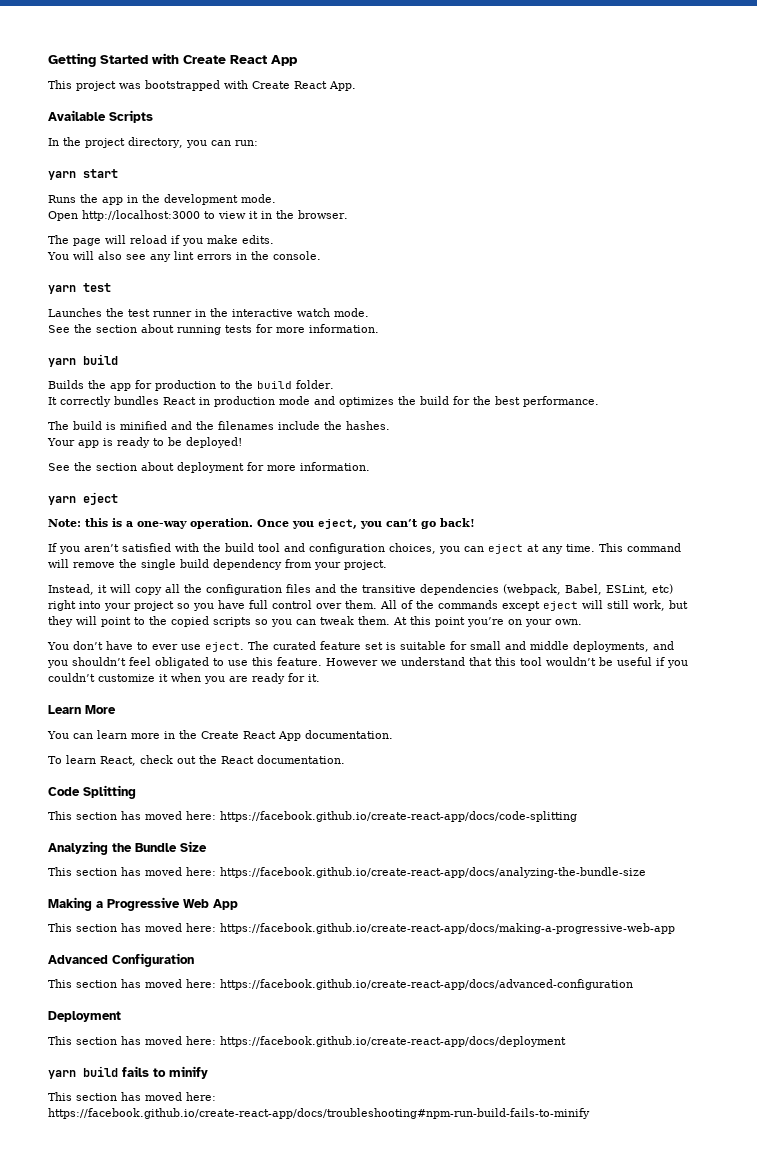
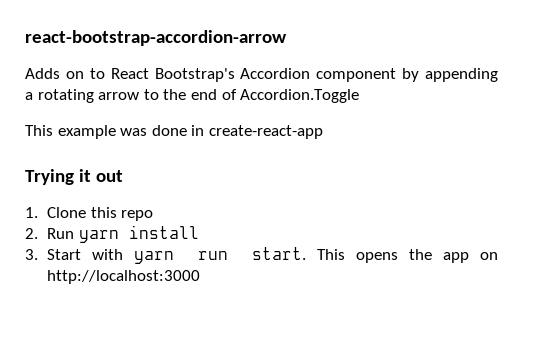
[48,53,298,67] [48,80,356,91] [48,110,153,123] [48,137,258,148] [48,169,118,180] [48,194,276,205] [48,210,348,221] [48,235,274,246] [47,251,321,262] [48,283,111,294] [48,308,369,317] [48,324,379,335] [48,354,118,367] [48,380,334,391] [48,396,599,407] [48,421,390,430] [47,437,242,448] [48,462,370,473] [48,492,118,505] [48,518,475,529] [48,543,681,554] [48,559,387,570] [48,584,673,595] [48,600,688,611] [48,616,582,627] [47,641,674,652] [47,657,688,668] [48,673,320,684] [48,705,116,714] [47,730,393,741] [48,755,345,766] [48,785,136,799] [48,811,577,822] [48,841,207,855] [48,867,646,878] [48,897,238,911] [48,923,675,934] [48,953,194,967] [48,979,633,990] [48,1011,121,1022] [48,1036,566,1047] [48,1066,208,1079] [48,1092,216,1101] [48,1108,590,1119] Getting Started with Create React App // This project was bootstrapped with Create React App. // Available Scripts // In the project directory, you can run: // yarn start // Runs the app in the development mode. // Open http://localhost:3000 to view it in the browser. // The page will reload if you make edits. // You will also see any lint errors in the console. // yarn test // Launches the test runner in the interactive watch mode. // See the section about running tests for more information. // yarn build // Builds the app for production to the build folder. // It correctly bundles React in production mode and optimizes the build for the best performance. // The build is minified and the filenames include the hashes. // Your app is ready to be deployed! // See the section about deployment for more information. // yarn eject // Note: this is a one-way operation. Once you eject, you can’t go back! // If you aren’t satisfied with the build tool and configuration choices, you can eject at any time. This command will remove the single build dependency from your project. // Instead, it will copy all the configuration files and the transitive dependencies (webpack, Babel, ESLint, etc) right into your project so you have full control over them. All of the commands except eject will still work, but they will point to the copied scripts so you can tweak them. At this point you’re on your own. // You don’t have to ever use eject. The curated feature set is suitable for small and middle deployments, and you shouldn’t feel obligated to use this feature. However we understand that this tool wouldn’t be useful if you couldn’t customize it when you are ready for it. // Learn More // You can learn more in the Create React App documentation. // To learn React, check out the React documentation. // Code Splitting // This section has moved here: https://facebook.github.io/create-react-app/docs/code-splitting // Analyzing the Bundle Size // This section has moved here: https://facebook.github.io/create-react-app/docs/analyzing-the-bundle-size // Making a Progressive Web App // This section has moved here: https://facebook.github.io/create-react-app/docs/making-a-progressive-web-app // Advanced Configuration // This section has moved here: https://facebook.github.io/create-react-app/docs/advanced-configuration // Deployment // This section has moved here: https://facebook.github.io/create-react-app/docs/deployment // yarn build fails to minify // This section has moved here: https://facebook.github.io/create-react-app/docs/troubleshooting#npm-run-build-fails-to-minify -> [25,30,287,46] [25,68,498,82] [25,89,360,103] [25,125,323,139] [25,169,123,185] [25,207,154,221] [25,225,199,243] [25,247,499,264] [47,270,201,284] react-bootstrap-accordion-arrow // Adds on to React Bootstrap's Accordion component by appending a rotating arrow to the end of Accordion.Toggle // This example was done in create-react-app // Trying it out // 1. Clone this repo // 2. Run yarn install // 3. Start with yarn run start. This opens the app on http://localhost:3000

